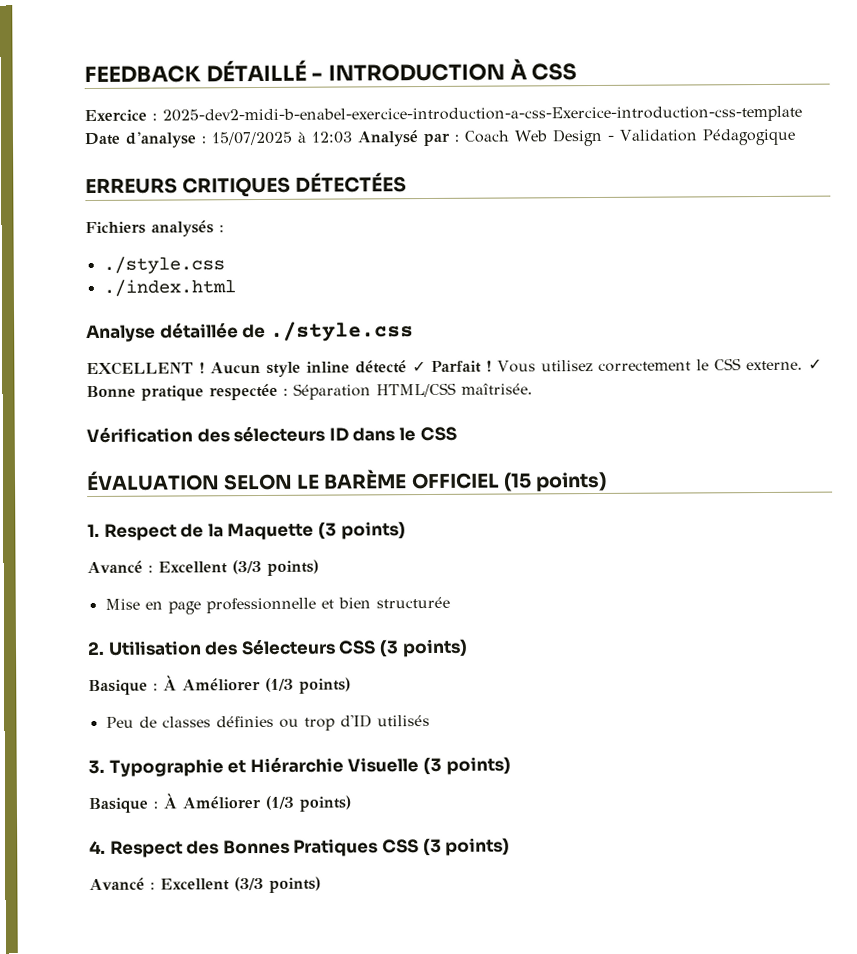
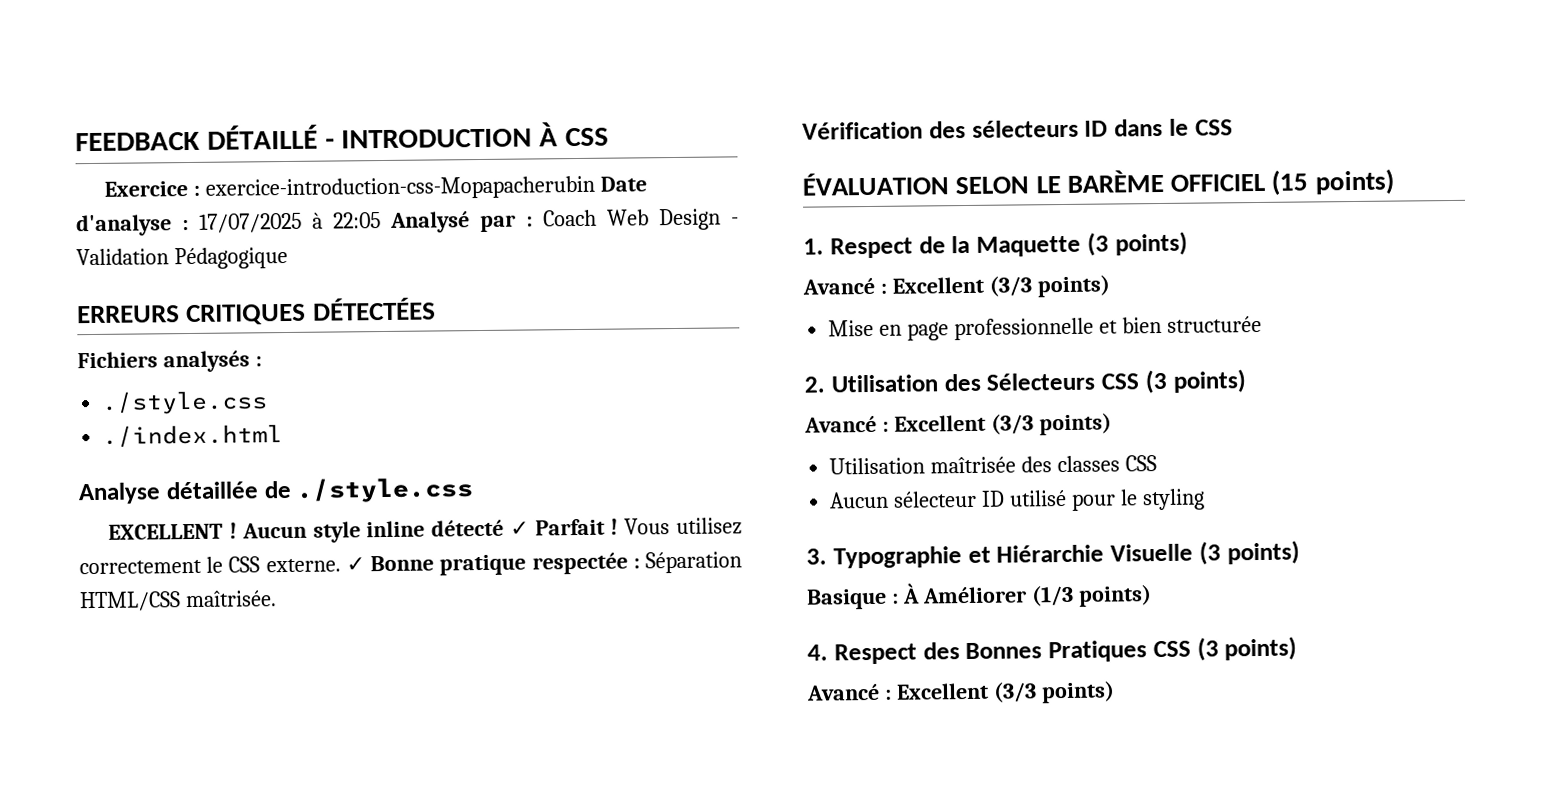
[162,105,802,125] 2025-dev2-midi-b-enabel-exercice-introduction-a-css-Exercice-introduction-css-template -> [205,175,596,201] exercice-introduction-css-Mopapacherubin
[211,131,353,146] 15/07/2025 à 12:03 -> [199,212,381,233] 17/07/2025 à 22:05
[88,675,351,696] [105,714,430,731] Basique : À Améliorer (1/3 points) // Peu de classes définies ou trop d'ID utilisés -> [804,412,1112,436] [829,455,1157,475] [829,488,1205,511] Avancé : Excellent (3/3 points) // Utilisation maîtrisée des classes CSS // Aucun sélecteur ID utilisé pour le styling

